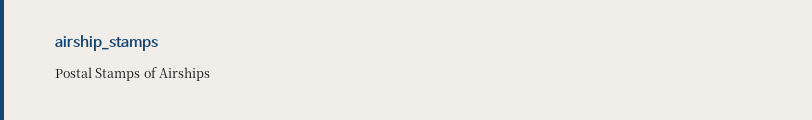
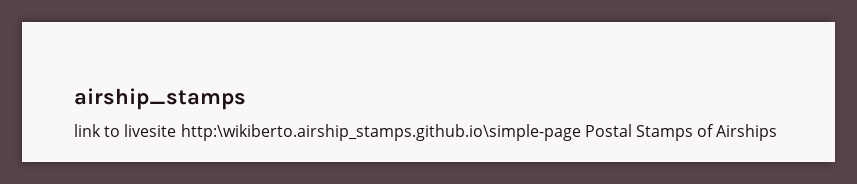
(158, 43) none -> [74,124,581,141] link to livesite http:\wikiberto.airship_stamps.github.io\simple-page

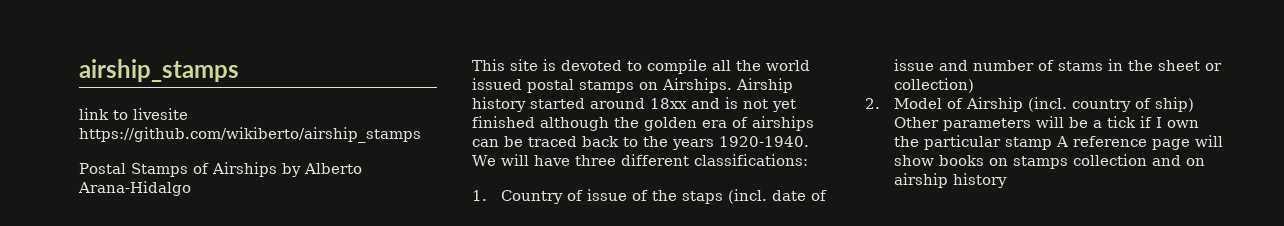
[180,124,581,141] http:\wikiberto.airship_stamps.github.io\simple-page -> [79,127,421,143] https://github.com/wikiberto/airship_stamps //
(778, 132) none -> [282,163,362,177] [78,181,191,196] [472,59,810,74] [472,78,793,93] [472,97,796,112] [472,116,814,131] [472,136,809,150] [472,154,808,166] [472,189,827,204] [893,59,1222,71] [893,78,974,93] [865,97,1194,112] [893,116,1199,131] [893,135,1223,150] [893,154,1205,169] [893,173,1007,188] by Alberto Arana-Hidalgo // This site is devoted to compile all the world issued postal stamps on Airships. Airship history started around 18xx and is not yet finished although the golden era of airships can be traced back to the years 1920-1940. We will have three different classifications: // 1. Country of issue of the staps (incl. date of issue and number of stams in the sheet or collection) // 2. Model of Airship (incl. country of ship) Other parameters will be a tick if I own the particular stamp A reference page will show books on stamps collection and on airship history

